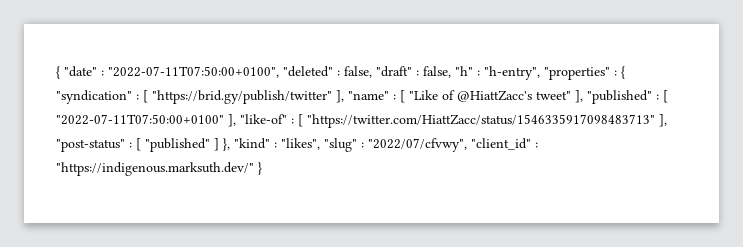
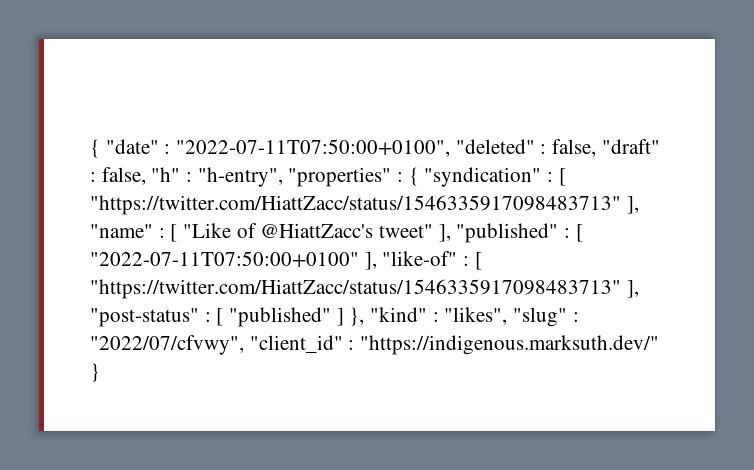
[152,90,332,104] "https://brid.gy/publish/twitter" -> [90,195,621,215] "https://twitter.com/HiattZacc/status/1546335917098483713"

